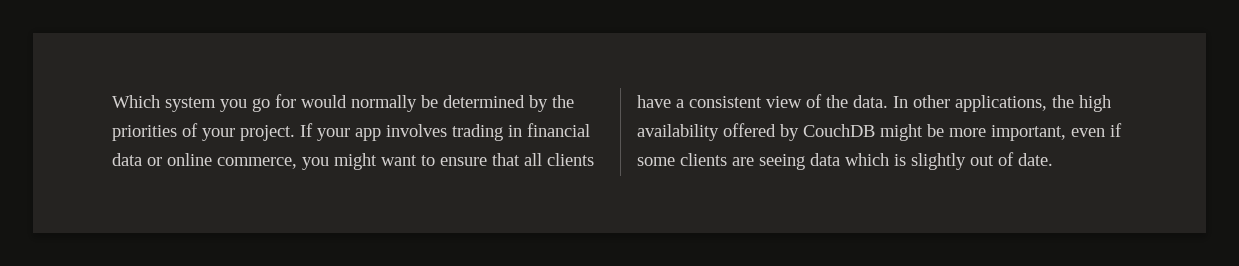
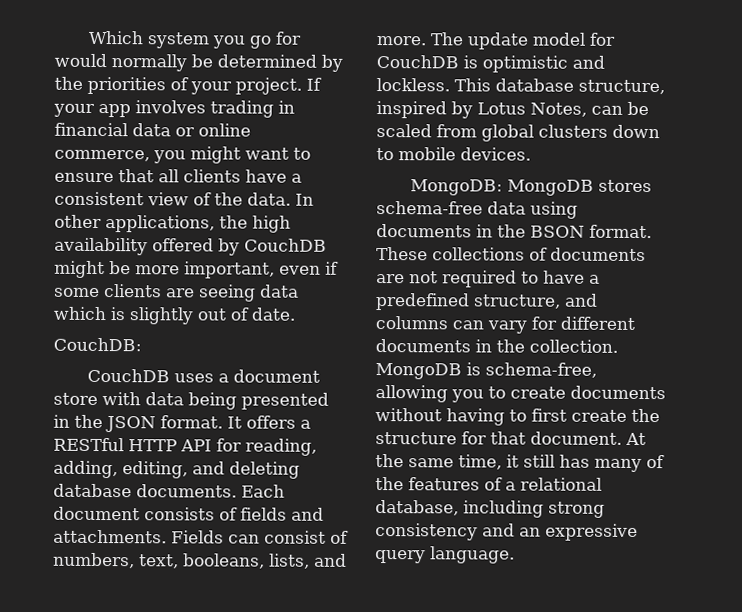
(1053, 159) none -> [53,337,142,352] [87,368,321,383] [53,392,329,410] [53,414,311,433] [53,437,317,456] [53,460,300,479] [53,483,285,498] [53,506,324,521] [53,529,349,544] [53,552,347,569] [376,32,616,50] [376,55,605,73] [376,78,665,95] [376,101,649,119] [376,124,660,142] [376,147,531,161] [410,179,653,196] [376,201,578,219] [376,224,652,239] [376,247,646,262] [376,270,600,288] [375,293,598,311] [375,316,635,334] [375,339,618,353] [375,362,597,380] [375,385,666,403] [375,408,660,426] [375,431,646,446] [375,454,665,472] [375,477,602,491] [375,500,605,518] [375,523,638,541] [375,546,515,564] // CouchDB: // CouchDB uses a document store with data being presented in the JSON format. It offers a RESTful HTTP API for reading, adding, editing, and deleting database documents. Each document consists of fields and attachments. Fields can consist of numbers, text, booleans, lists, and more. The update model for CouchDB is optimistic and lockless. This database structure, inspired by Lotus Notes, can be scaled from global clusters down to mobile devices. // MongoDB: MongoDB stores schema-free data using documents in the BSON format. These collections of documents are not required to have a predefined structure, and columns can vary for different documents in the collection. MongoDB is schema-free, allowing you to create documents without having to first create the structure for that document. At the same time, it still has many of the features of a relational database, including strong consistency and an expressive query language.

